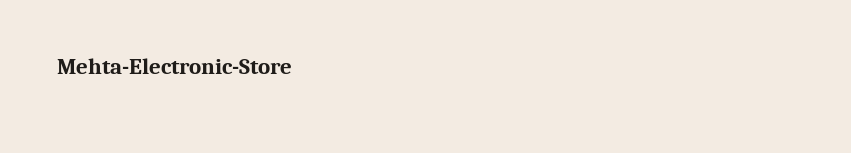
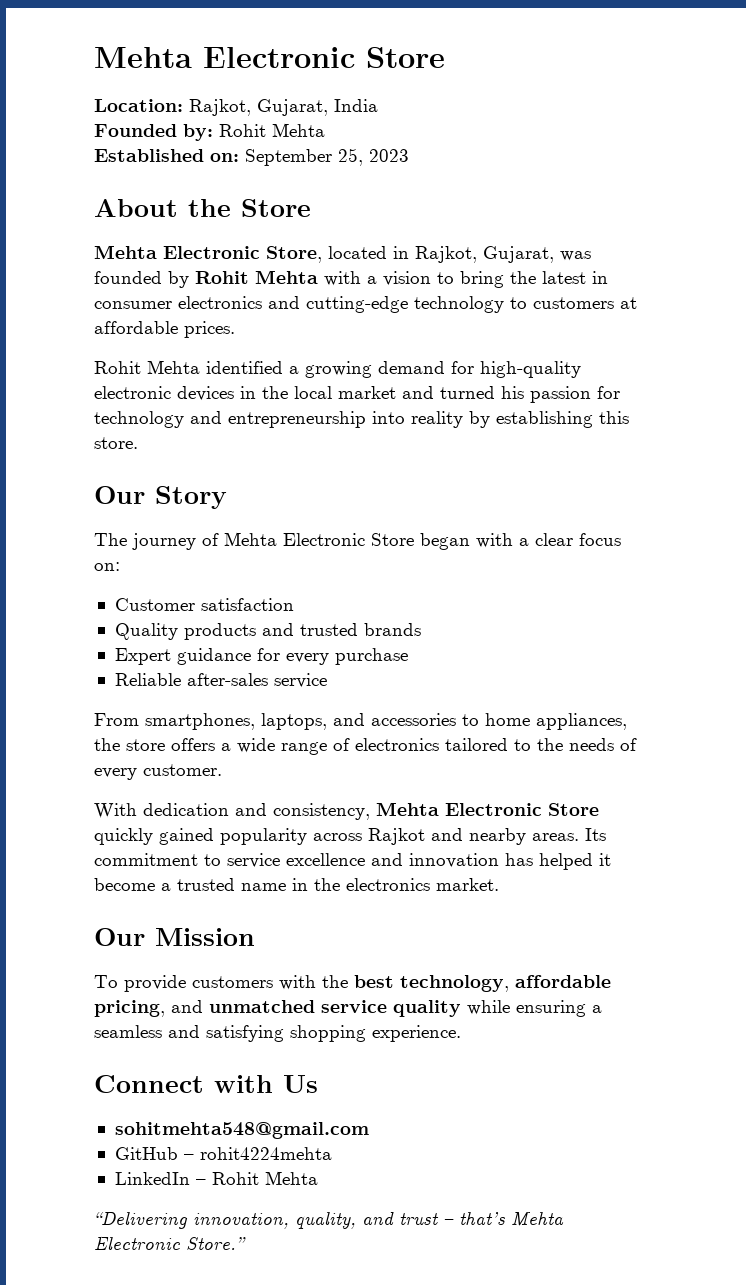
[57,58,292,74] Mehta-Electronic-Store -> [94,47,445,68] [94,99,378,116] [94,123,325,141] [94,148,409,166] [94,199,311,217] [94,245,591,263] [94,270,608,288] [94,296,637,313] [94,321,235,338] [94,360,581,378] [94,386,620,403] [94,411,629,428] [94,437,138,449] [94,486,227,509] [94,532,621,550] [94,562,120,571] [114,598,294,611] [114,623,421,640] [114,648,408,665] [114,673,327,688] [94,713,627,730] [94,738,637,755] [94,764,222,780] [94,802,599,820] [94,828,606,845] [94,853,611,870] [94,878,499,891] [94,928,255,946] [94,975,611,992] [94,1000,602,1017] [94,1025,461,1042] [94,1075,318,1093] [114,1122,369,1139] [114,1147,332,1160] [114,1171,318,1185] [94,1211,564,1229] [94,1236,246,1250] Mehta Electronic Store // Location: Rajkot, Gujarat, India // Founded by: Rohit Mehta // Established on: September 25, 2023 // About the Store // Mehta Electronic Store, located in Rajkot, Gujarat, was founded by Rohit Mehta with a vision to bring the latest in consumer electronics and cutting-edge technology to customers at affordable prices. // Rohit Mehta identified a growing demand for high-quality electronic devices in the local market and turned his passion for technology and entrepreneurship into reality by establishing this store. // Our Story // The journey of Mehta Electronic Store began with a clear focus on: // Customer satisfaction // Quality products and trusted brands // Expert guidance for every purchase // Reliable after-sales service // From smartphones, laptops, and accessories to home appliances, the store offers a wide range of electronics tailored to the needs of every customer. // With dedication and consistency, Mehta Electronic Store quickly gained popularity across Rajkot and nearby areas. Its commitment to service excellence and innovation has helped it become a trusted name in the electronics market. // Our Mission // To provide customers with the best technology, affordable pricing, and unmatched service quality while ensuring a seamless and satisfying shopping experience. // Connect with Us // sohitmehta548@gmail.com // GitHub – rohit4224mehta // LinkedIn – Rohit Mehta // “Delivering innovation, quality, and trust – that’s Mehta Electronic Store.”

